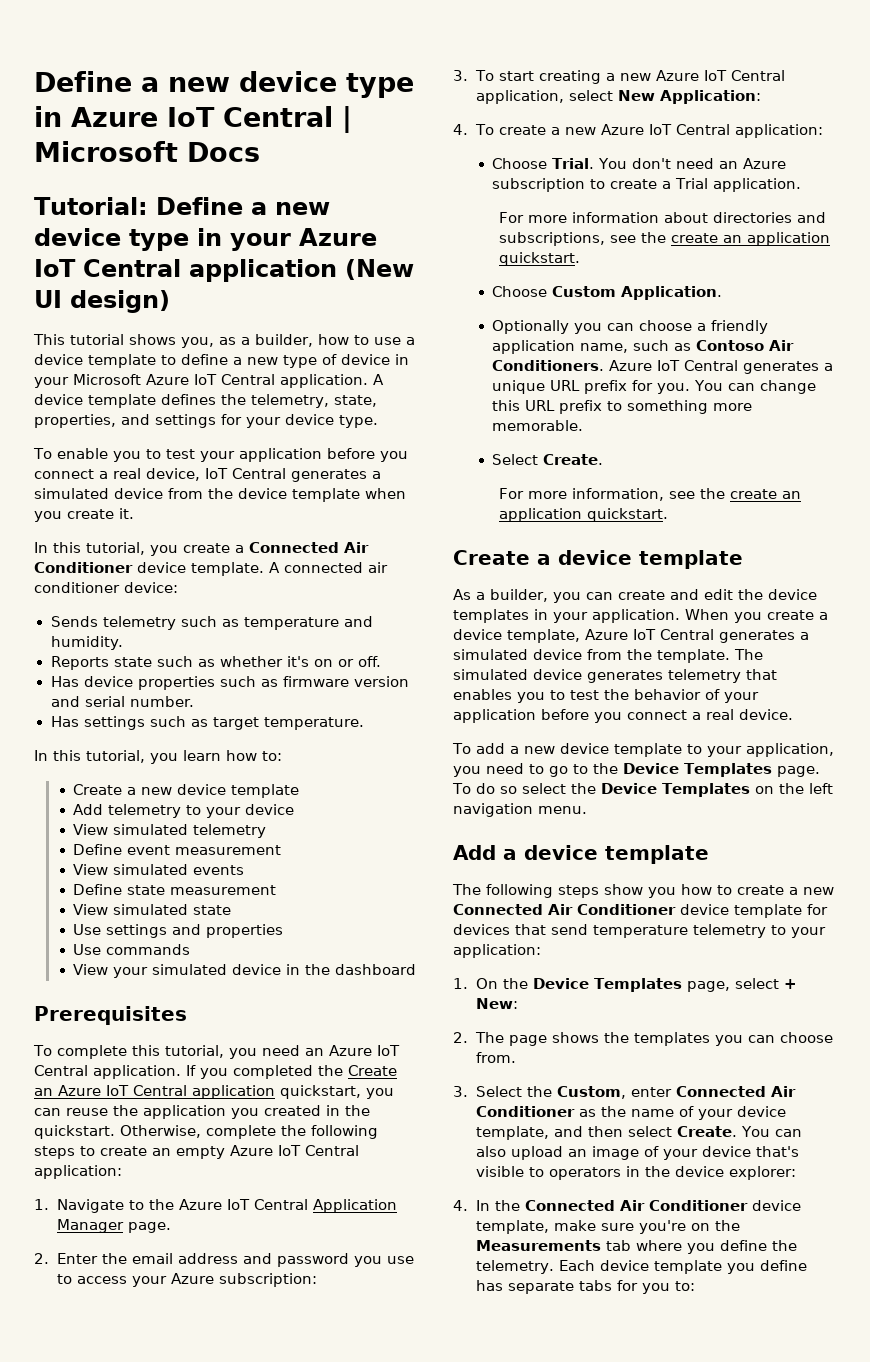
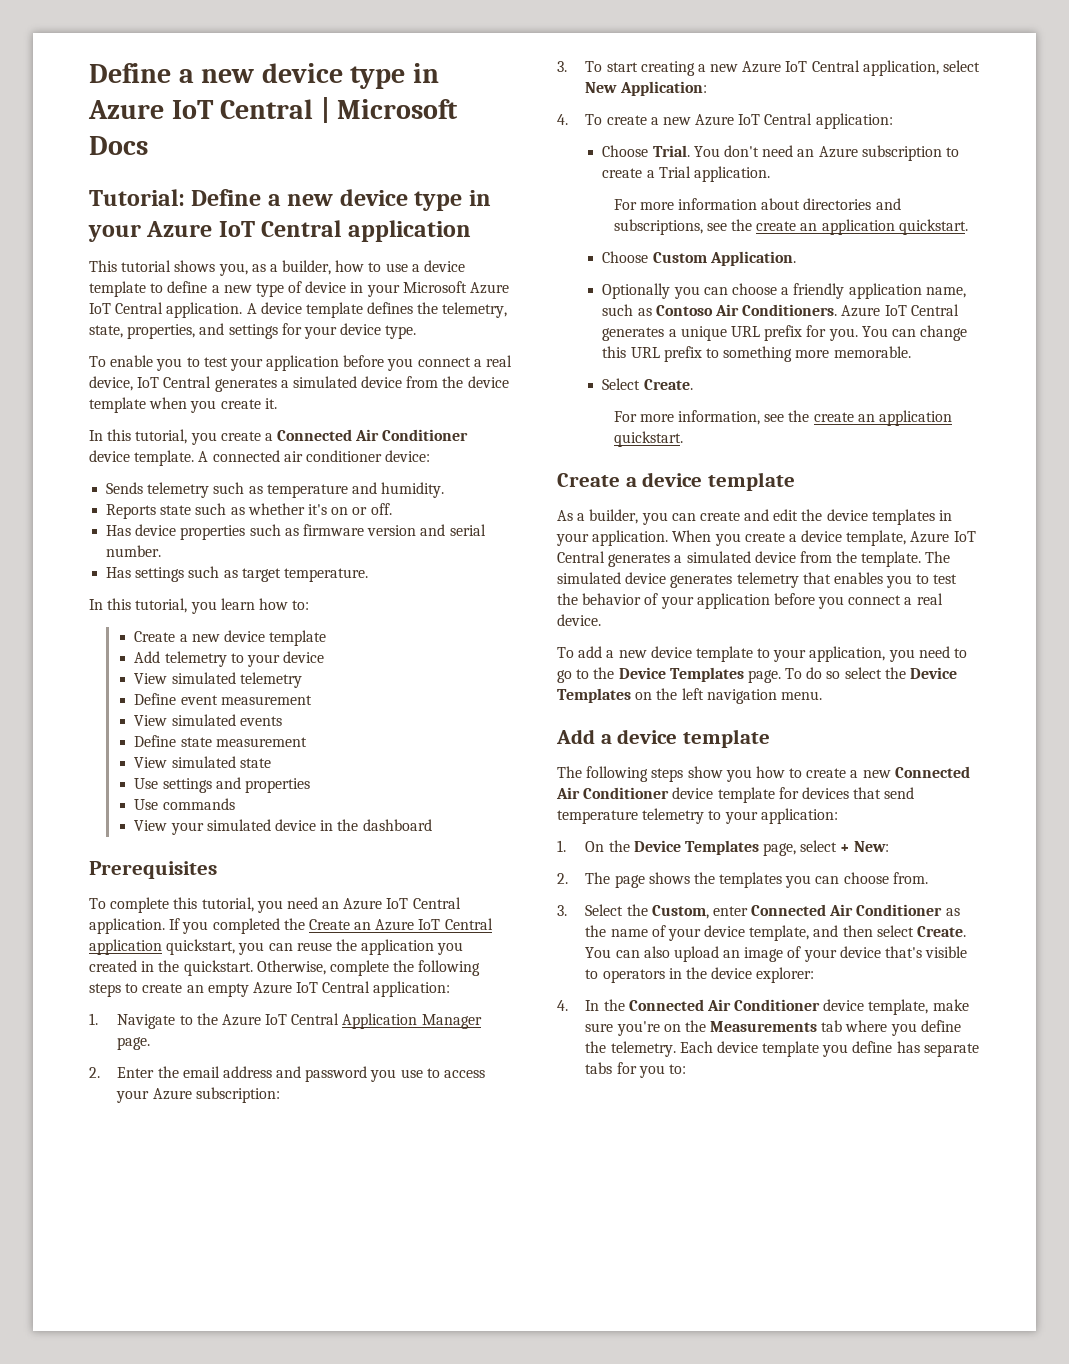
[345,259,414,280] [34,290,170,313] (New UI design) -> (471, 231) none

